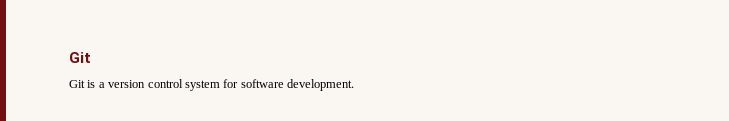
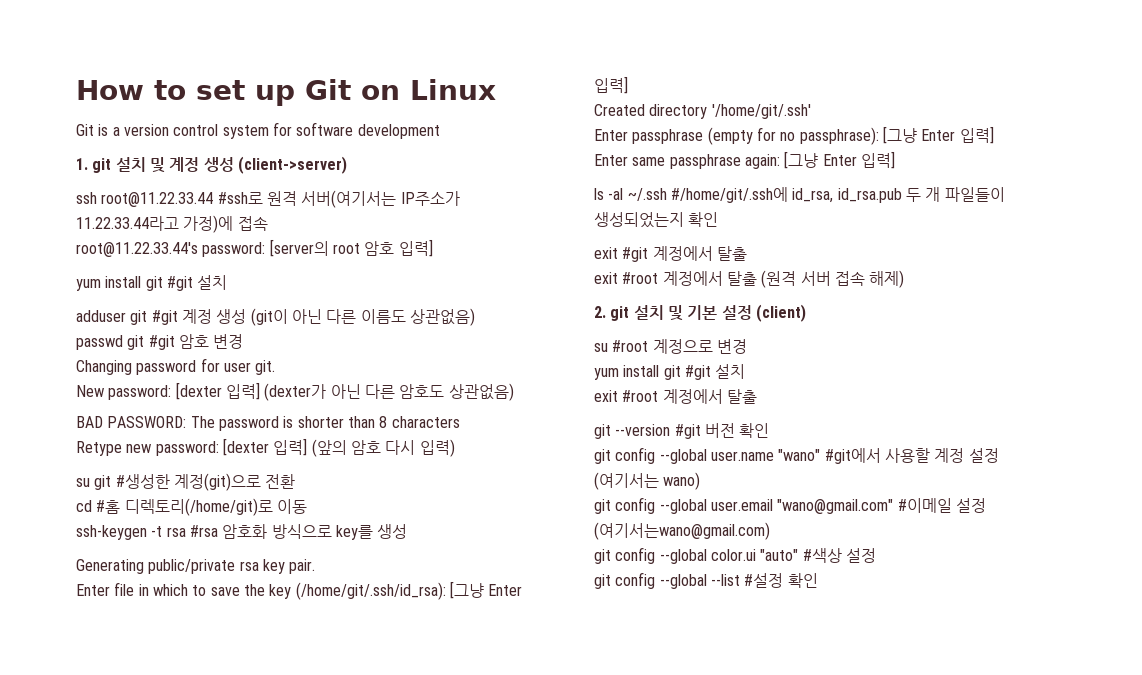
[69,52,91,63] Git -> [76,79,496,106] How to set up Git on Linux
[287,79,354,91] development. -> [357,124,440,139] [76,156,347,174] [76,190,460,208] [76,215,268,233] [76,239,433,257] [76,275,228,291] [76,308,475,326] [76,334,244,350] [76,358,276,375] [76,382,514,401] [76,416,460,431] [76,438,455,457] [76,473,296,491] [76,498,307,516] [76,524,408,540] [76,559,316,574] [76,581,523,600] [594,76,628,94] [594,104,811,119] [594,126,994,145] [594,151,895,169] [594,187,1005,203] [594,212,719,228] [594,246,747,262] [594,270,905,288] [594,304,806,322] [594,339,747,354] [594,364,746,380] [594,389,757,404] [594,423,770,439] [594,447,999,464] [594,472,701,490] [594,497,986,514] [594,522,770,540] [594,547,876,564] [594,572,818,589] development // 1. git 설치 및 계정 생성 (client->server) // ssh root@11.22.33.44 #ssh로 원격 서버(여기서는 IP주소가 11.22.33.44라고 가정)에 접속 // root@11.22.33.44's password: [server의 root 암호 입력] // yum install git #git 설치 // adduser git #git 계정 생성 (git이 아닌 다른 이름도 상관없음) // passwd git #git 암호 변경 // Changing password for user git. // New password: [dexter 입력] (dexter가 아닌 다른 암호도 상관없음) // BAD PASSWORD: The password is shorter than 8 characters // Retype new password: [dexter 입력] (앞의 암호 다시 입력) // su git #생성한 계정(git)으로 전환 // cd #홈 디렉토리(/home/git)로 이동 // ssh-keygen -t rsa #rsa 암호화 방식으로 key를 생성 // Generating public/private rsa key pair. // Enter file in which to save the key (/home/git/.ssh/id_rsa): [그냥 Enter 입력] // Created directory '/home/git/.ssh' // Enter passphrase (empty for no passphrase): [그냥 Enter 입력] // Enter same passphrase again: [그냥 Enter 입력] // ls -al ~/.ssh #/home/git/.ssh에 id_rsa, id_rsa.pub 두 개 파일들이 생성되었는지 확인 // exit #git 계정에서 탈출 // exit #root 계정에서 탈출 (원격 서버 접속 해제) // 2. git 설치 및 기본 설정 (client) // su #root 계정으로 변경 // yum install git #git 설치 // exit #root 계정에서 탈출 // git --version #git 버전 확인 // git config --global user.name "wano" #git에서 사용할 계정 설정 (여기서는 wano) // git config --global user.email "wano@gmail.com" #이메일 설정 (여기서는wano@gmail.com) // git config --global color.ui "auto" #색상 설정 // git config --global --list #설정 확인

